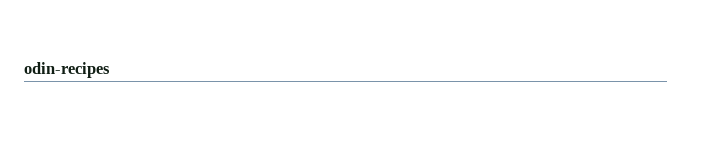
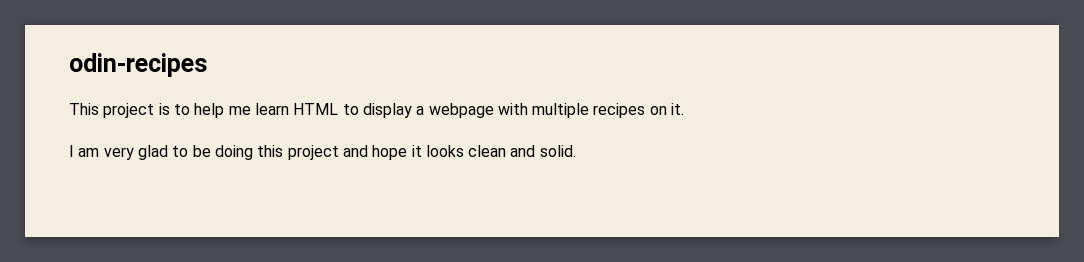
(110, 70) none -> [69,103,685,118] [69,145,576,160] // This project is to help me learn HTML to display a webpage with multiple recipes on it. // I am very glad to be doing this project and hope it looks clean and solid.

